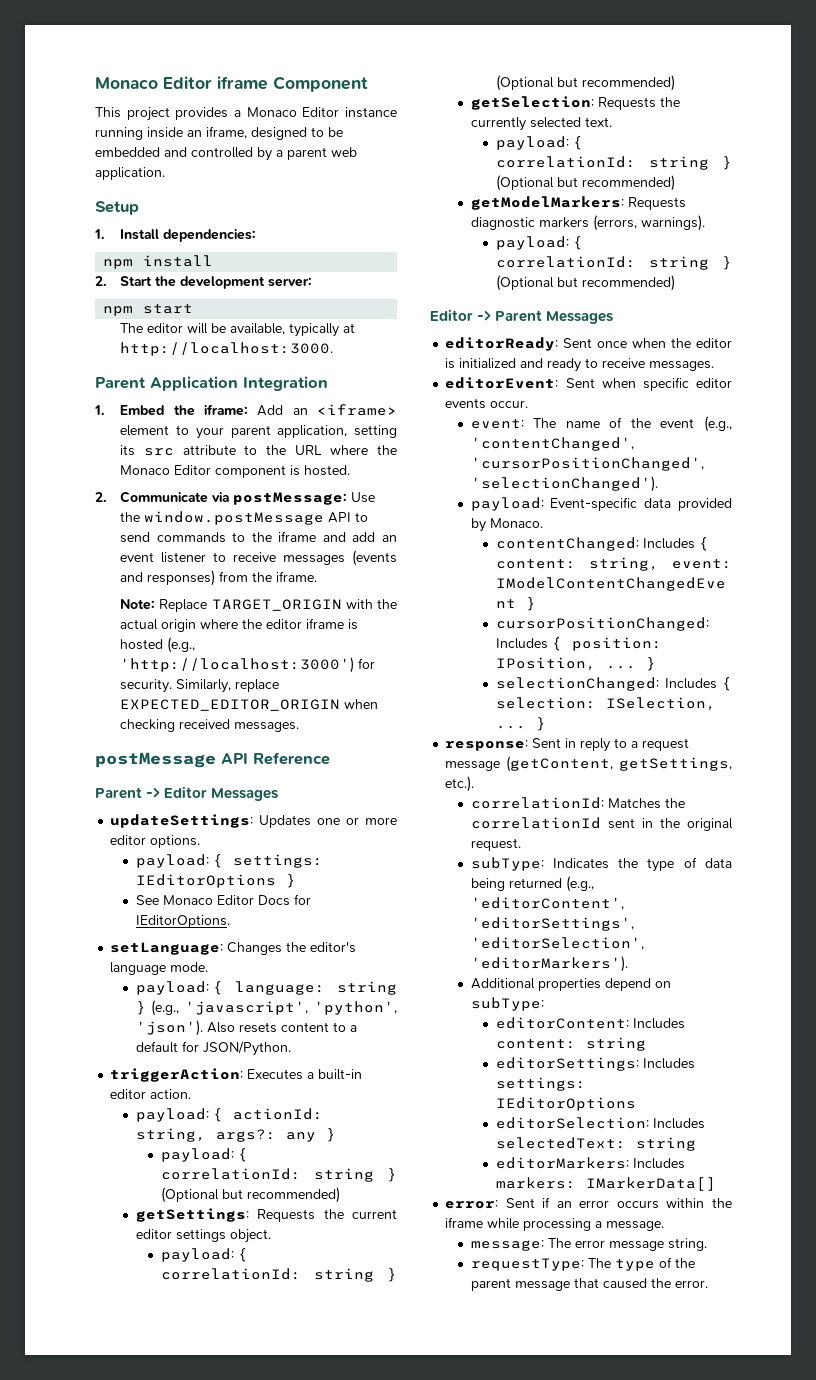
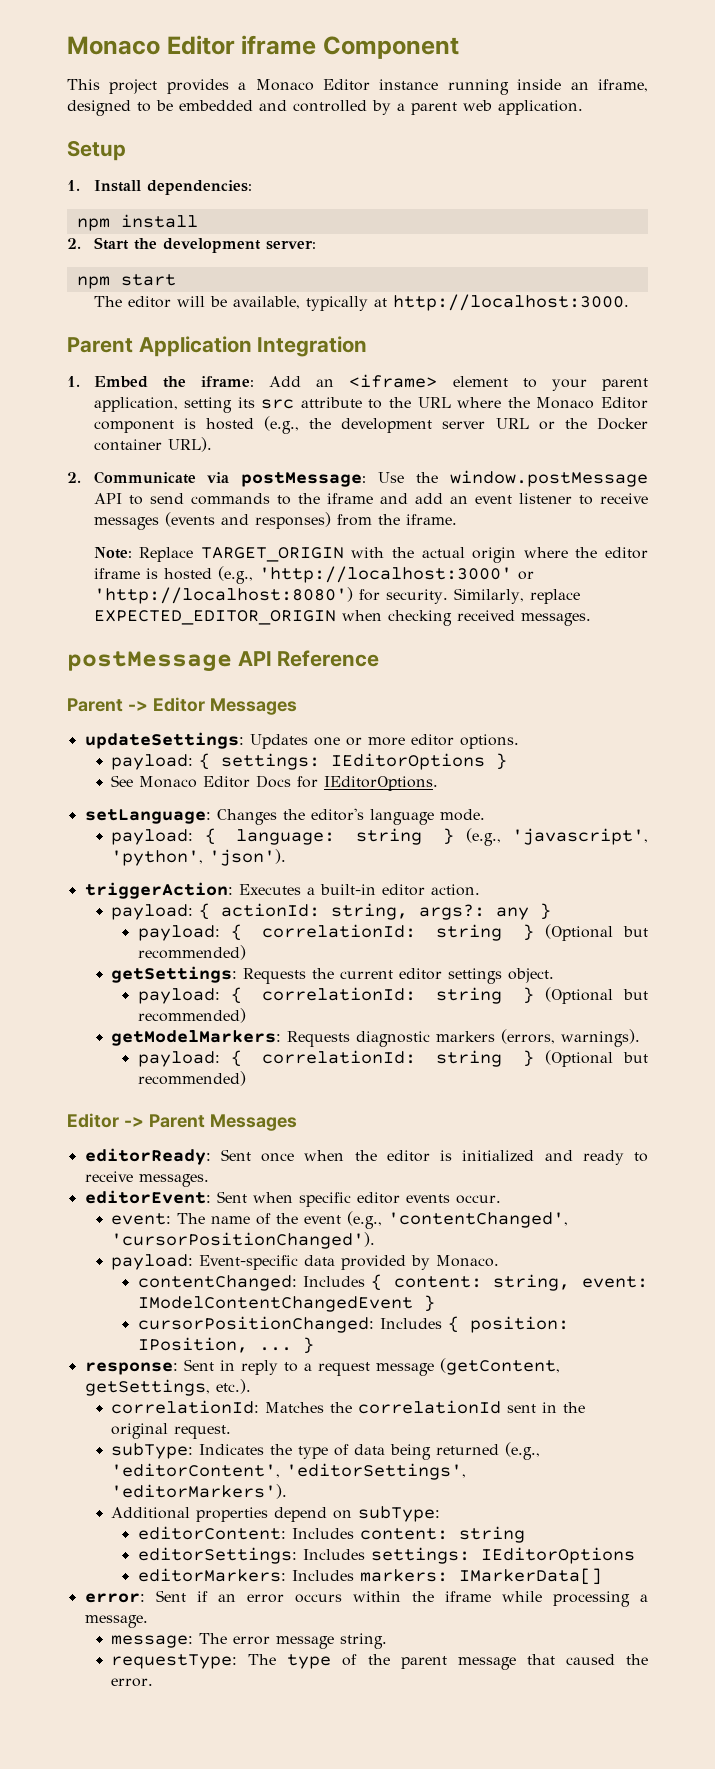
[304,465,351,476] hosted. -> [205,416,649,434] [93,437,212,452] hosted (e.g., the development server URL or the Docker container URL).
[120,657,355,673] 'http://localhost:3000') -> [258,566,534,583] [93,587,353,604] 'http://localhost:3000' or 'http://localhost:8080')
[206,1022,357,1033] [135,1041,291,1056] Also resets content to a default for JSON/Python. -> (287, 857) none
[470,96,680,110] [470,117,612,131] [495,136,583,150] [495,156,732,170] [495,175,675,191] // getSelection: Requests the currently selected text. // payload: { correlationId: string } (Optional but recommended) -> (246, 1015) none
[470,457,704,471] [470,476,658,492] 'cursorPositionChanged', 'selectionChanged'). -> [111,1232,376,1249] 'cursorPositionChanged').
[495,677,732,691] [495,697,716,711] [495,717,546,731] // selectionChanged: Includes { selection: ISelection, ... } -> (314, 1345) none
[470,937,644,950] 'editorSelection', -> (467, 1471) none
[495,1117,705,1129] [495,1137,696,1151] // editorSelection: Includes selectedText: string -> (635, 1555) none

